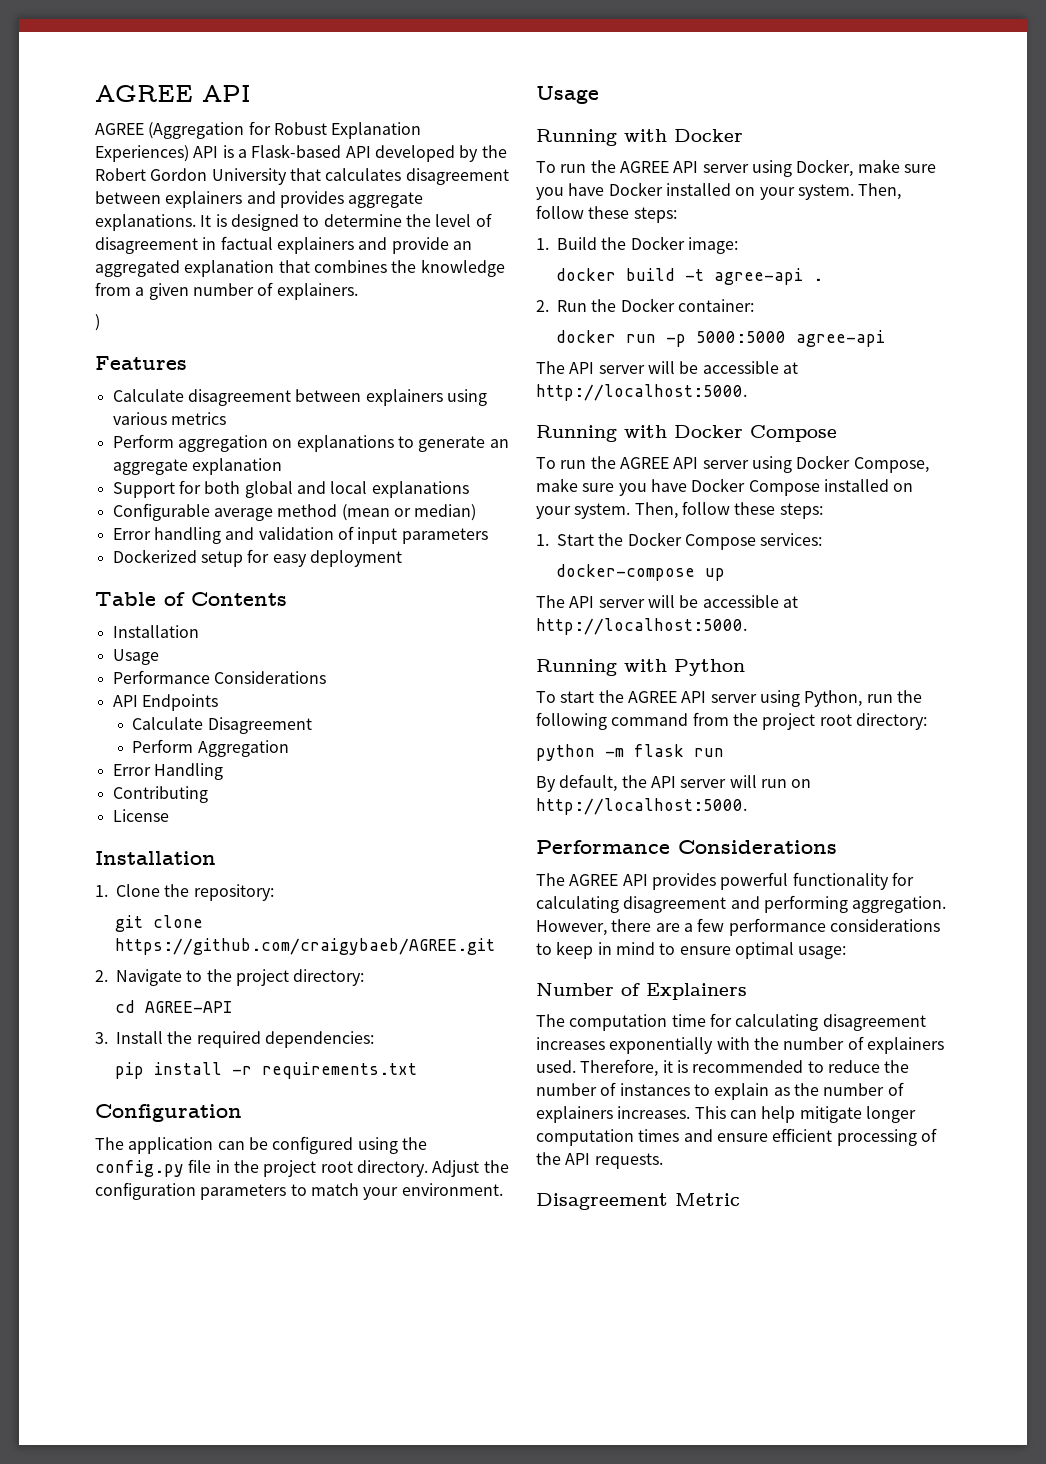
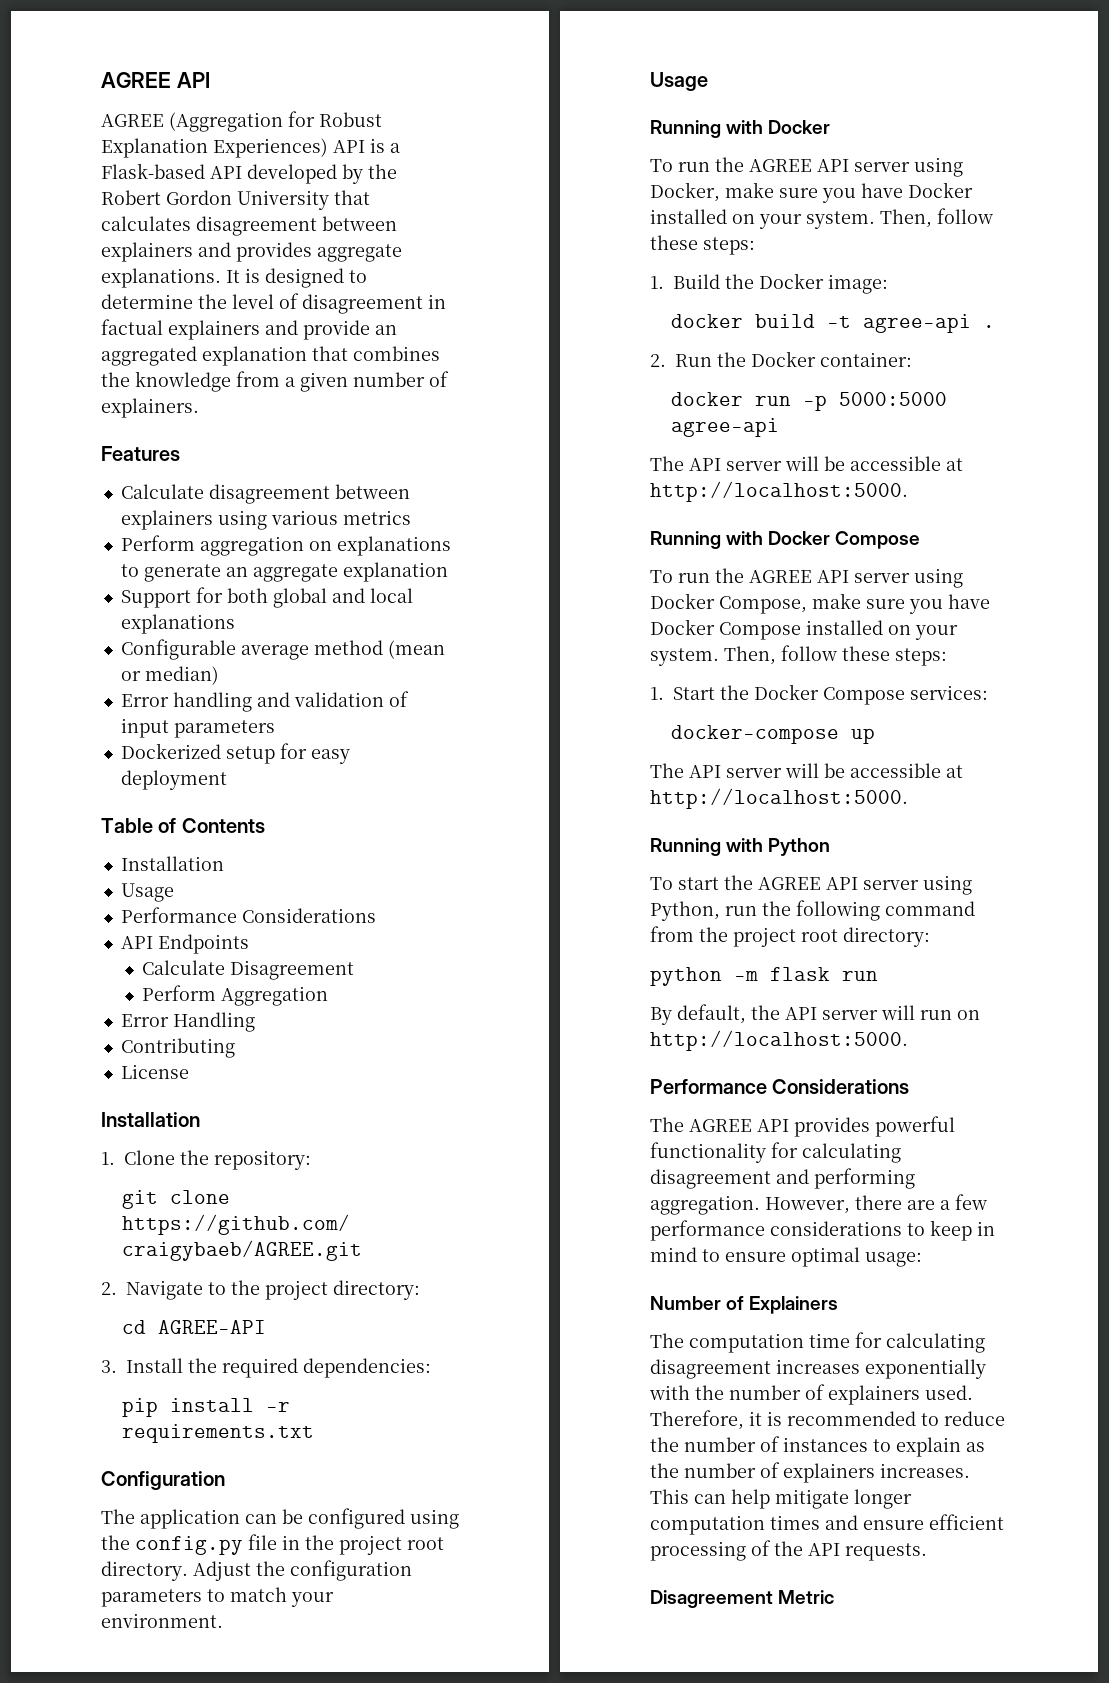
[95,314,100,331] // ) -> (199, 408) none

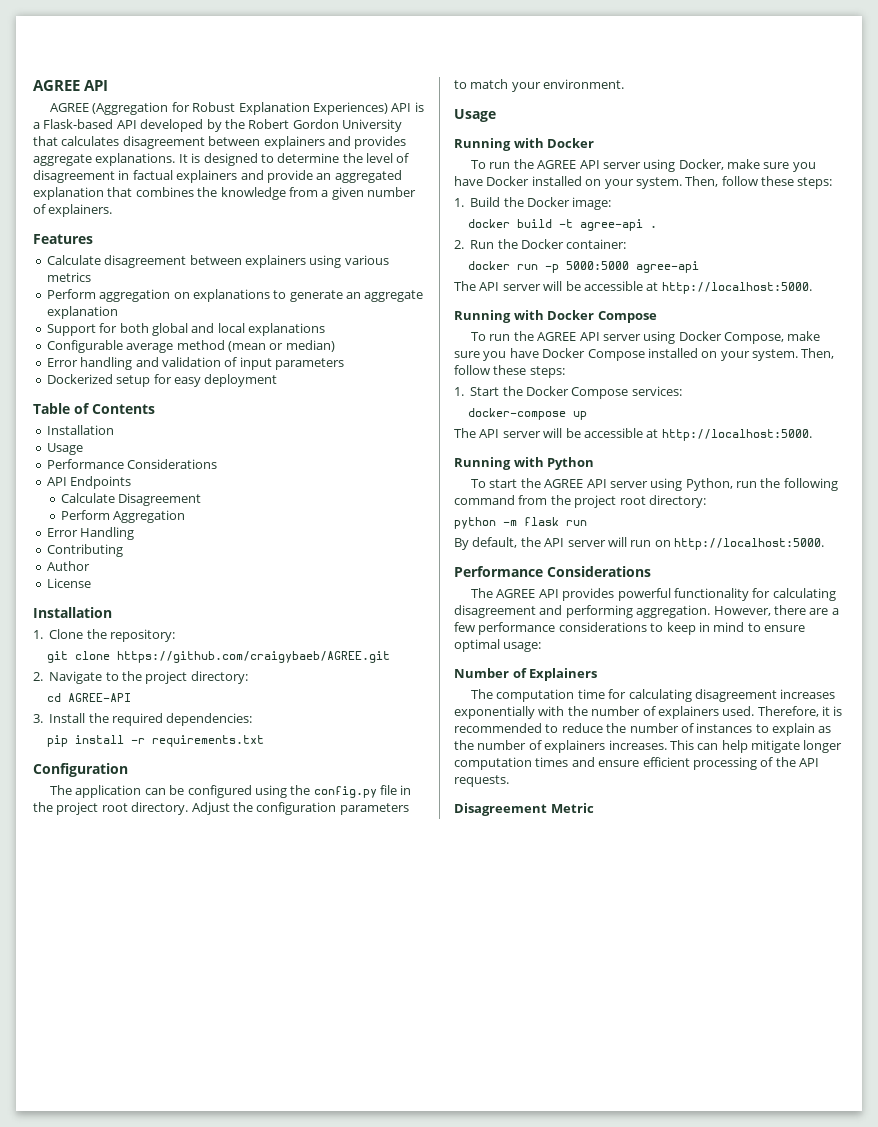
(235, 1048) none -> [46,561,90,571] // Author

